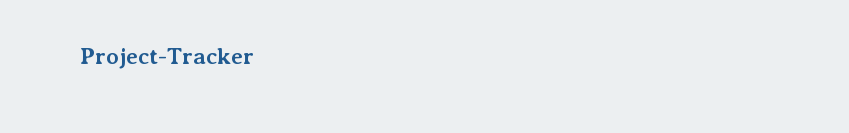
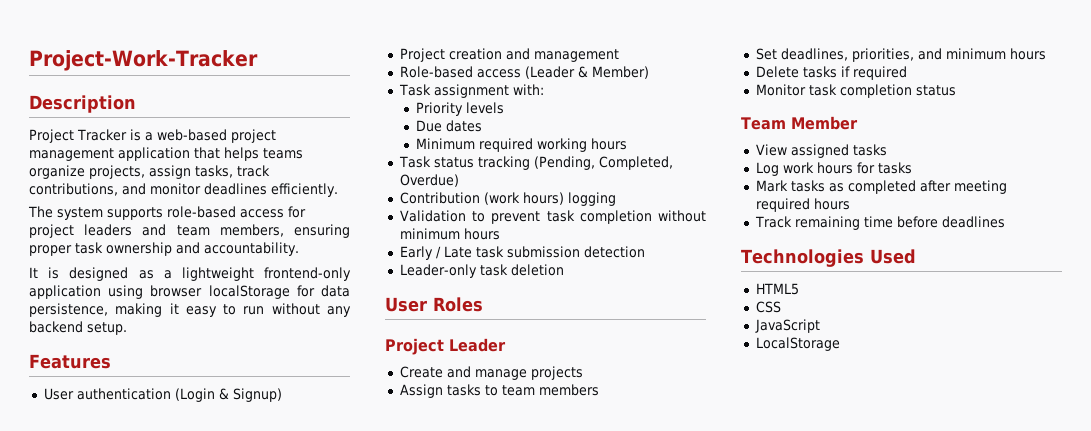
[80,48,254,69] Project-Tracker -> [29,50,258,71] [29,95,136,113] [29,129,276,143] [29,147,303,161] [29,165,270,179] [29,183,338,197] [28,206,306,220] [29,224,350,238] [29,242,299,256] [29,267,351,281] [29,285,350,299] [29,303,351,317] [29,321,127,335] [29,354,111,369] [43,388,282,402] [399,48,619,62] [399,66,649,79] [398,84,544,98] [415,102,504,116] [415,120,482,132] [415,138,627,152] [398,156,673,170] [399,174,459,187] [399,192,616,206] [399,210,706,224] [399,228,500,240] [399,246,645,260] [399,264,564,278] [385,297,483,312] [385,338,506,355] [399,366,583,380] [399,384,599,398] [755,48,1046,62] [755,66,907,80] [755,84,956,98] [741,116,858,130] [755,144,887,158] [755,162,912,176] [755,180,1007,194] [755,198,850,212] [754,216,1005,230] [741,249,916,267] [755,283,799,295] [755,301,781,313] [754,319,820,333] [755,337,840,351] Project-Work-Tracker // Description // Project Tracker is a web-based project management application that helps teams organize projects, assign tasks, track contributions, and monitor deadlines efficiently. // The system supports role-based access for project leaders and team members, ensuring proper task ownership and accountability. // It is designed as a lightweight frontend-only application using browser localStorage for data persistence, making it easy to run without any backend setup. // Features // User authentication (Login & Signup) // Project creation and management // Role-based access (Leader & Member) // Task assignment with: // Priority levels // Due dates // Minimum required working hours // Task status tracking (Pending, Completed, Overdue) // Contribution (work hours) logging // Validation to prevent task completion without minimum hours // Early / Late task submission detection // Leader-only task deletion // User Roles // Project Leader // Create and manage projects // Assign tasks to team members // Set deadlines, priorities, and minimum hours // Delete tasks if required // Monitor task completion status // Team Member // View assigned tasks // Log work hours for tasks // Mark tasks as completed after meeting required hours // Track remaining time before deadlines // Technologies Used // HTML5 // CSS // JavaScript // LocalStorage

